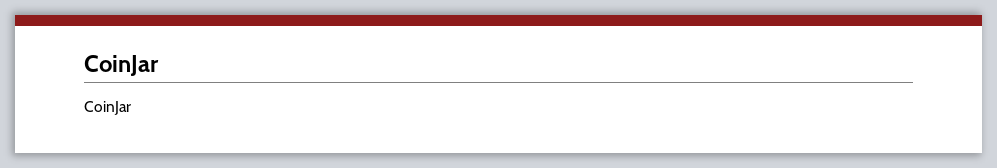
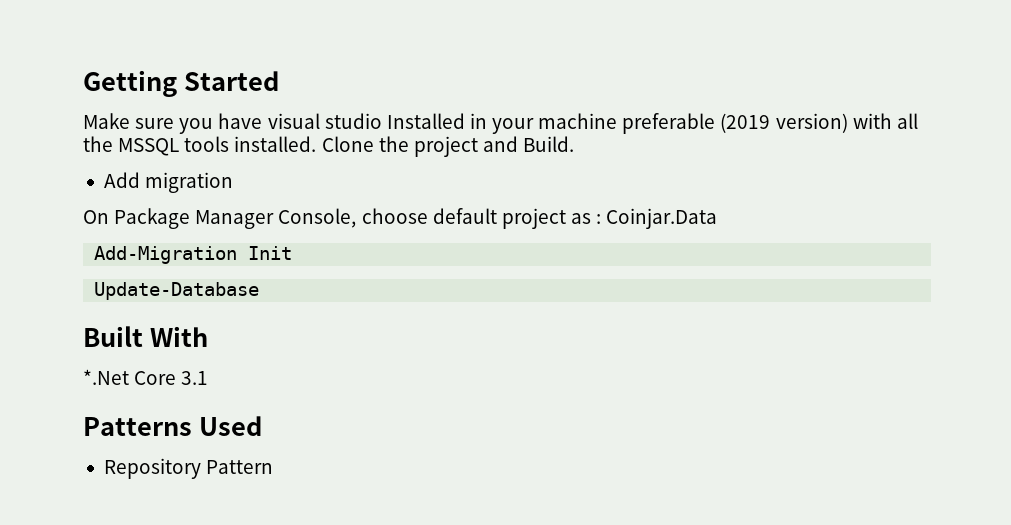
[84,55,159,76] [84,101,131,115] CoinJar // CoinJar -> [83,70,279,97] [83,113,918,134] [83,136,575,157] [103,172,234,193] [83,208,718,229] [94,246,293,264] [94,282,260,300] [83,326,208,347] [83,369,209,385] [83,416,262,436] [103,458,274,479] Getting Started // Make sure you have visual studio Installed in your machine preferable (2019 version) with all the MSSQL tools installed. Clone the project and Build. // Add migration // On Package Manager Console, choose default project as : Coinjar.Data // Add-Migration Init // Update-Database // Built With // *.Net Core 3.1 // Patterns Used // Repository Pattern

